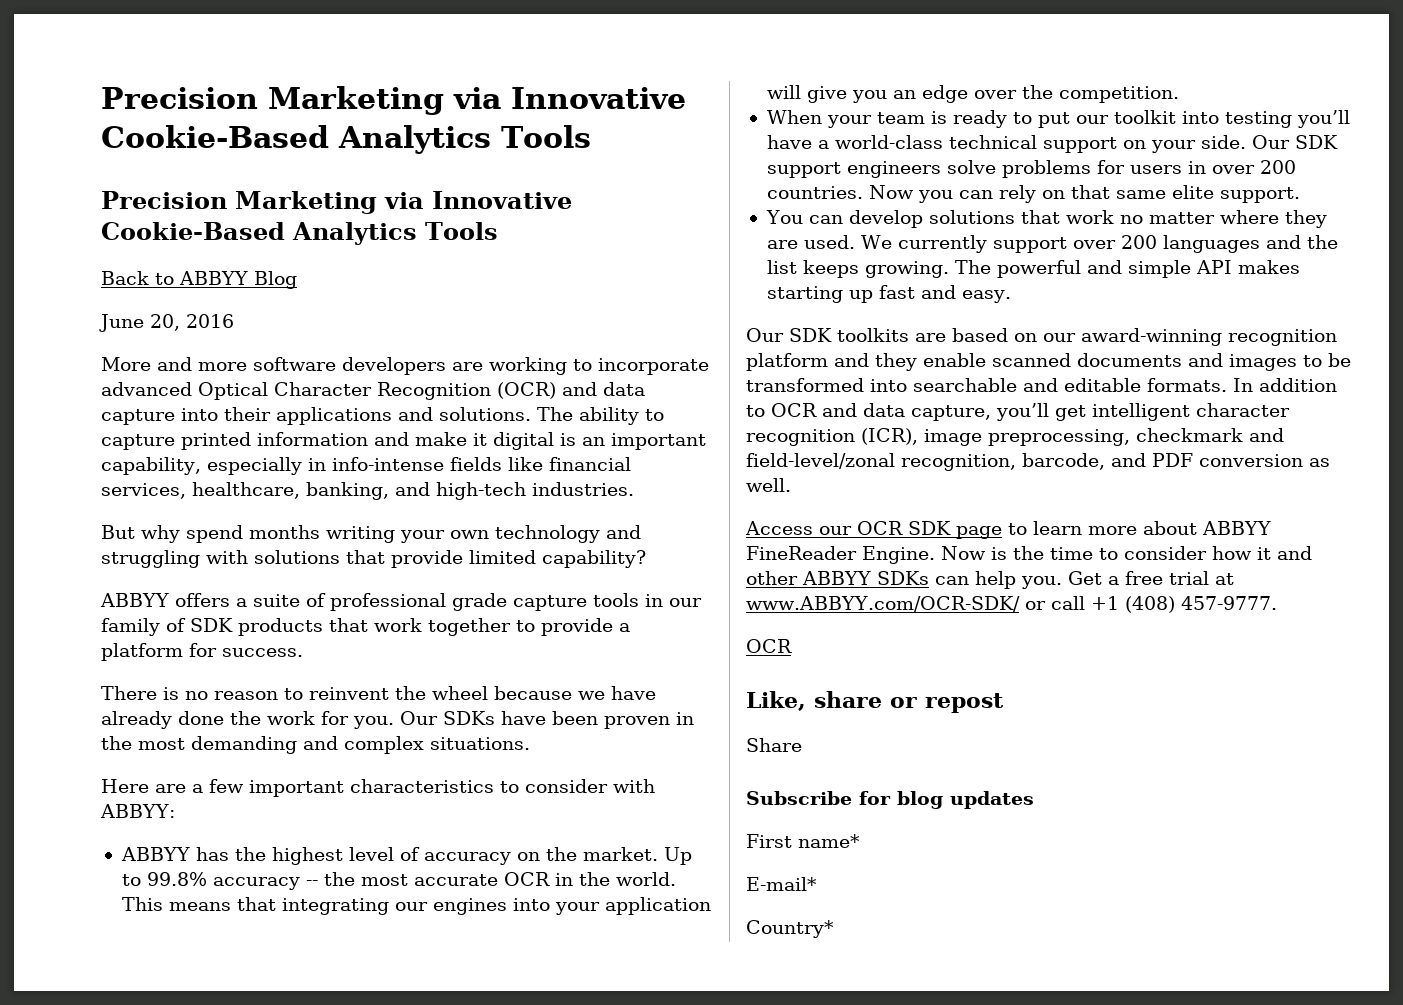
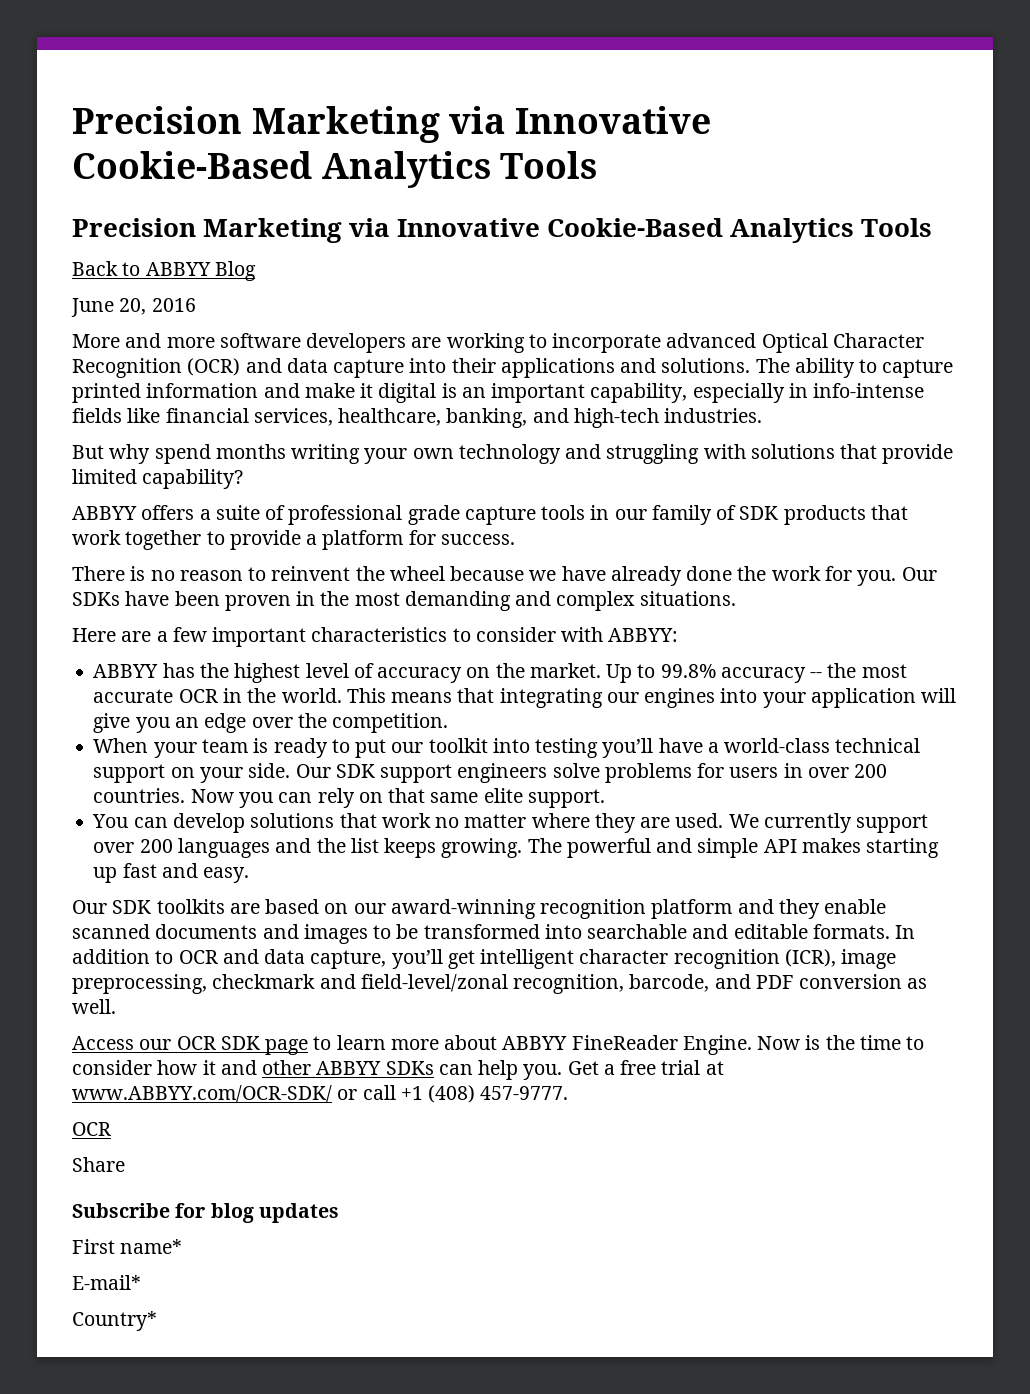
[746,691,1004,713] // Like, share or repost -> (111, 1129) none

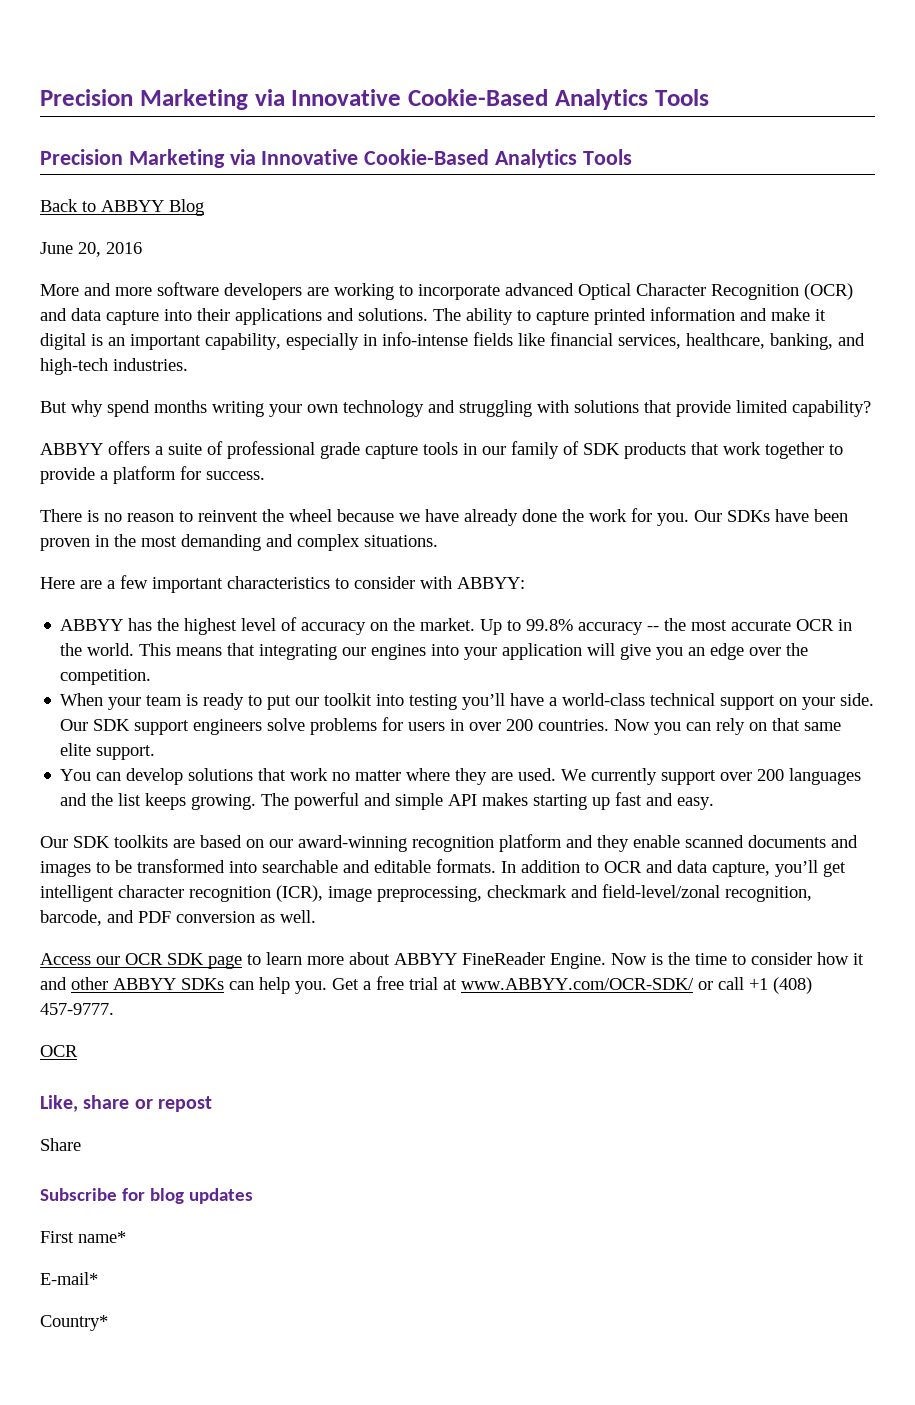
(111, 1129) none -> [40,1095,213,1112] // Like, share or repost

